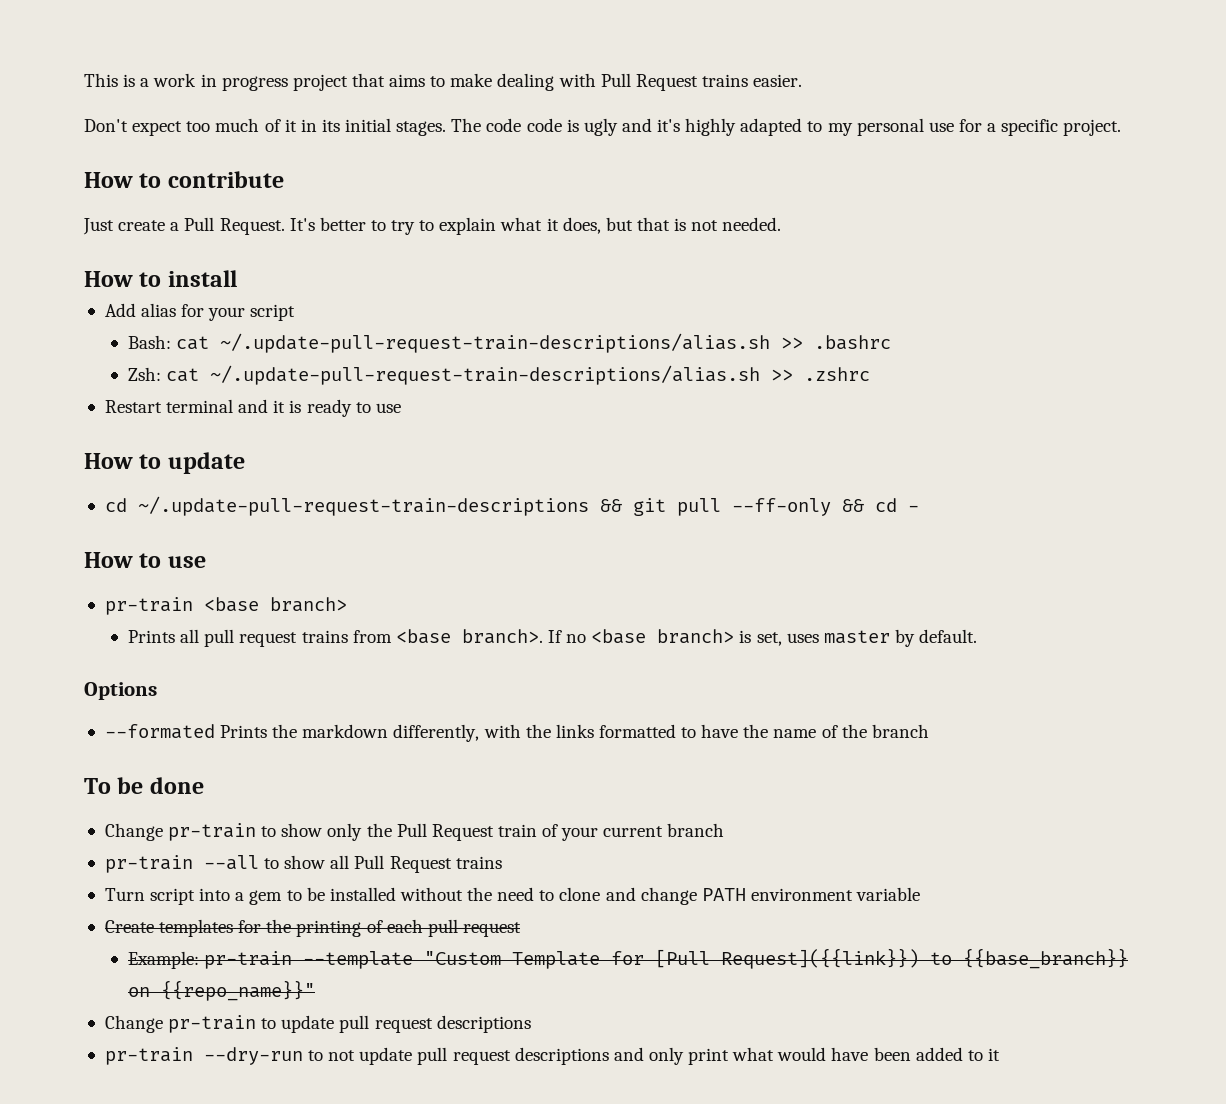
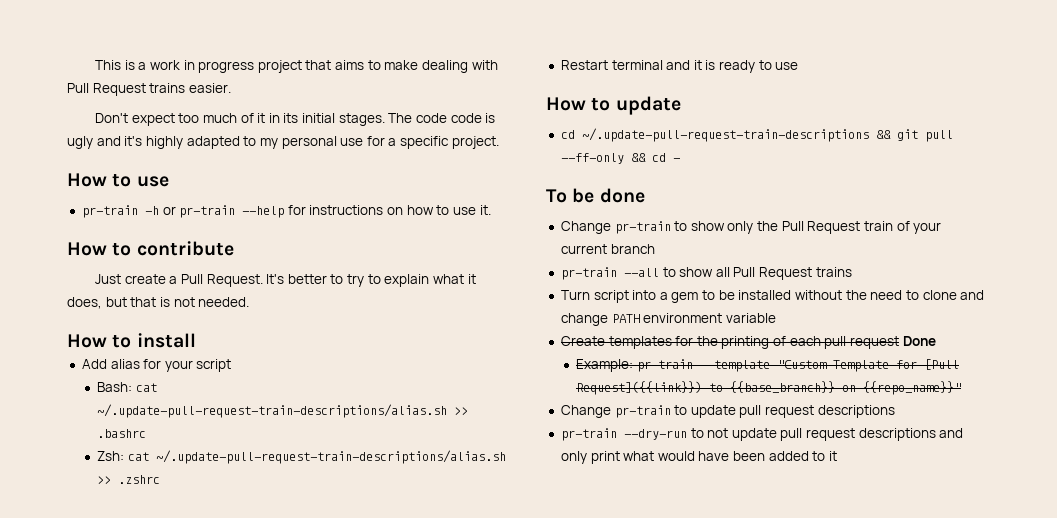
(1122, 127) none -> [67,173,169,187] [81,205,491,218] // How to use // pr-train -h or pr-train --help for instructions on how to use it.
[84,552,206,568] [104,597,347,615] [128,629,978,647] [84,682,157,700] [104,724,929,742] // How to use // pr-train <base branch> // Prints all pull request trains from <base branch>. If no <base branch> is set, uses master by default. // Options // --formated Prints the markdown differently, with the links formatted to have the name of the branch -> (680, 160) none
(521, 929) none -> [902,336,936,346] Done

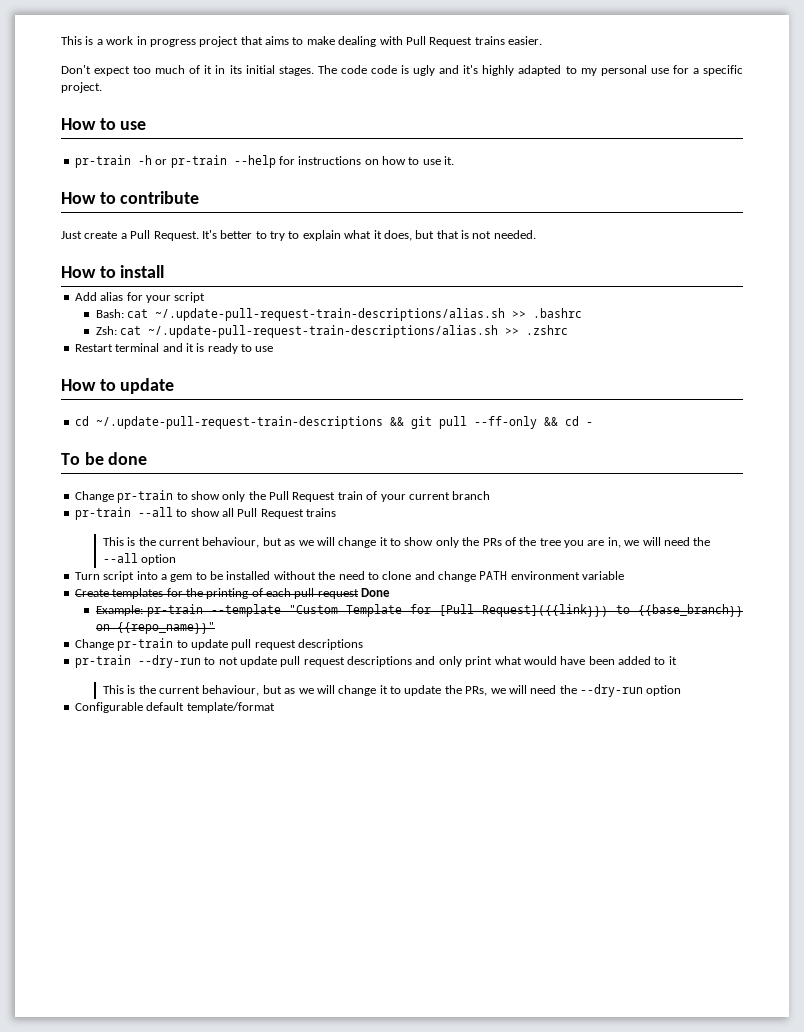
(852, 272) none -> [102,537,711,548] [102,553,177,565] // This is the current behaviour, but as we will change it to show only the PRs of the tree you are in, we will need the --all option
(838, 456) none -> [102,684,682,697] [74,702,275,713] // This is the current behaviour, but as we will change it to update the PRs, we will need the --dry-run option // Configurable default template/format

